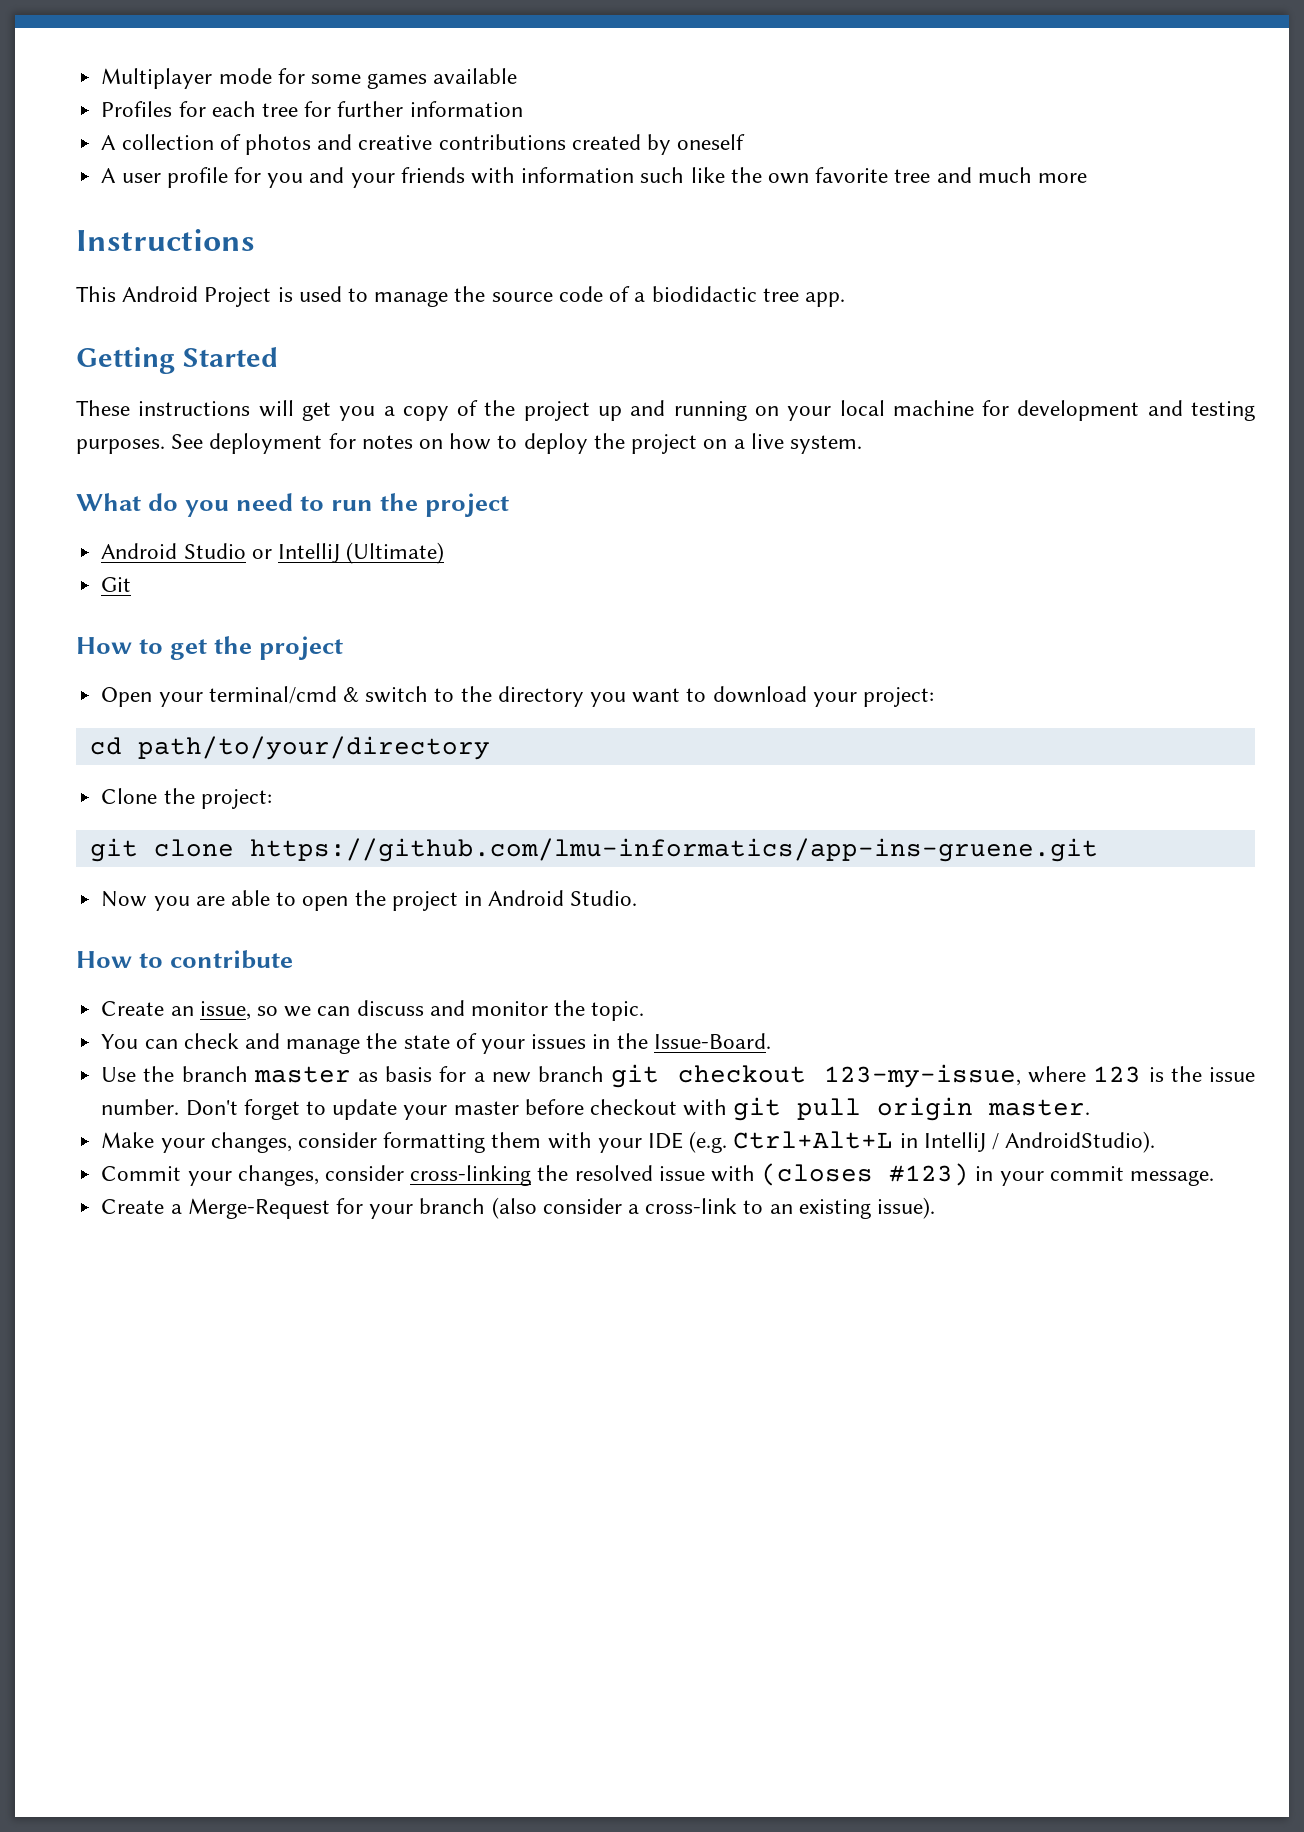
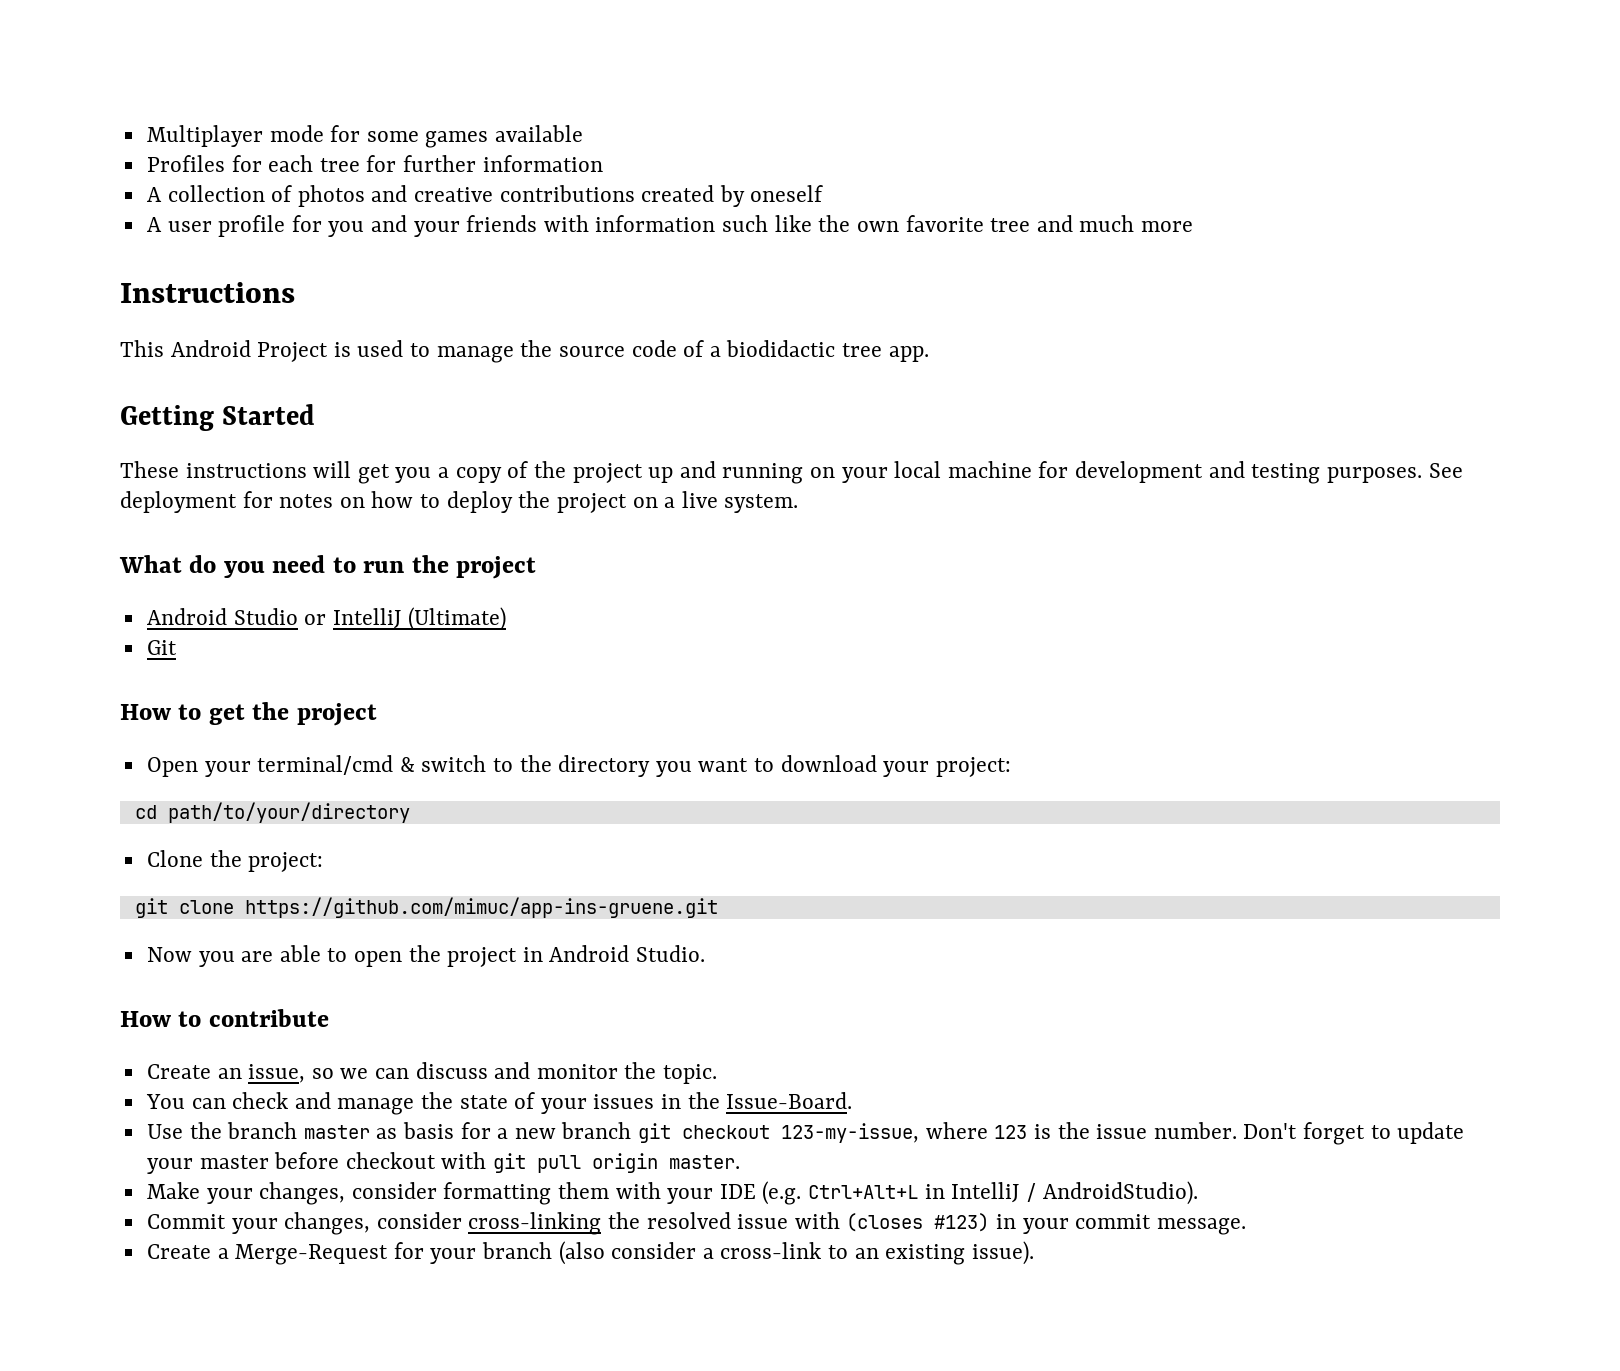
[249,838,1098,862] https://github.com/lmu-informatics/app-ins-gruene.git -> [244,897,718,918] https://github.com/mimuc/app-ins-gruene.git

